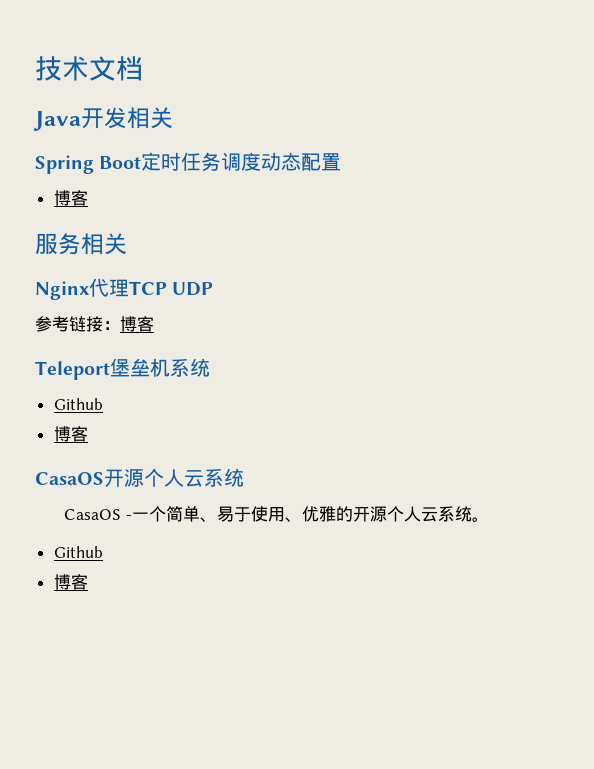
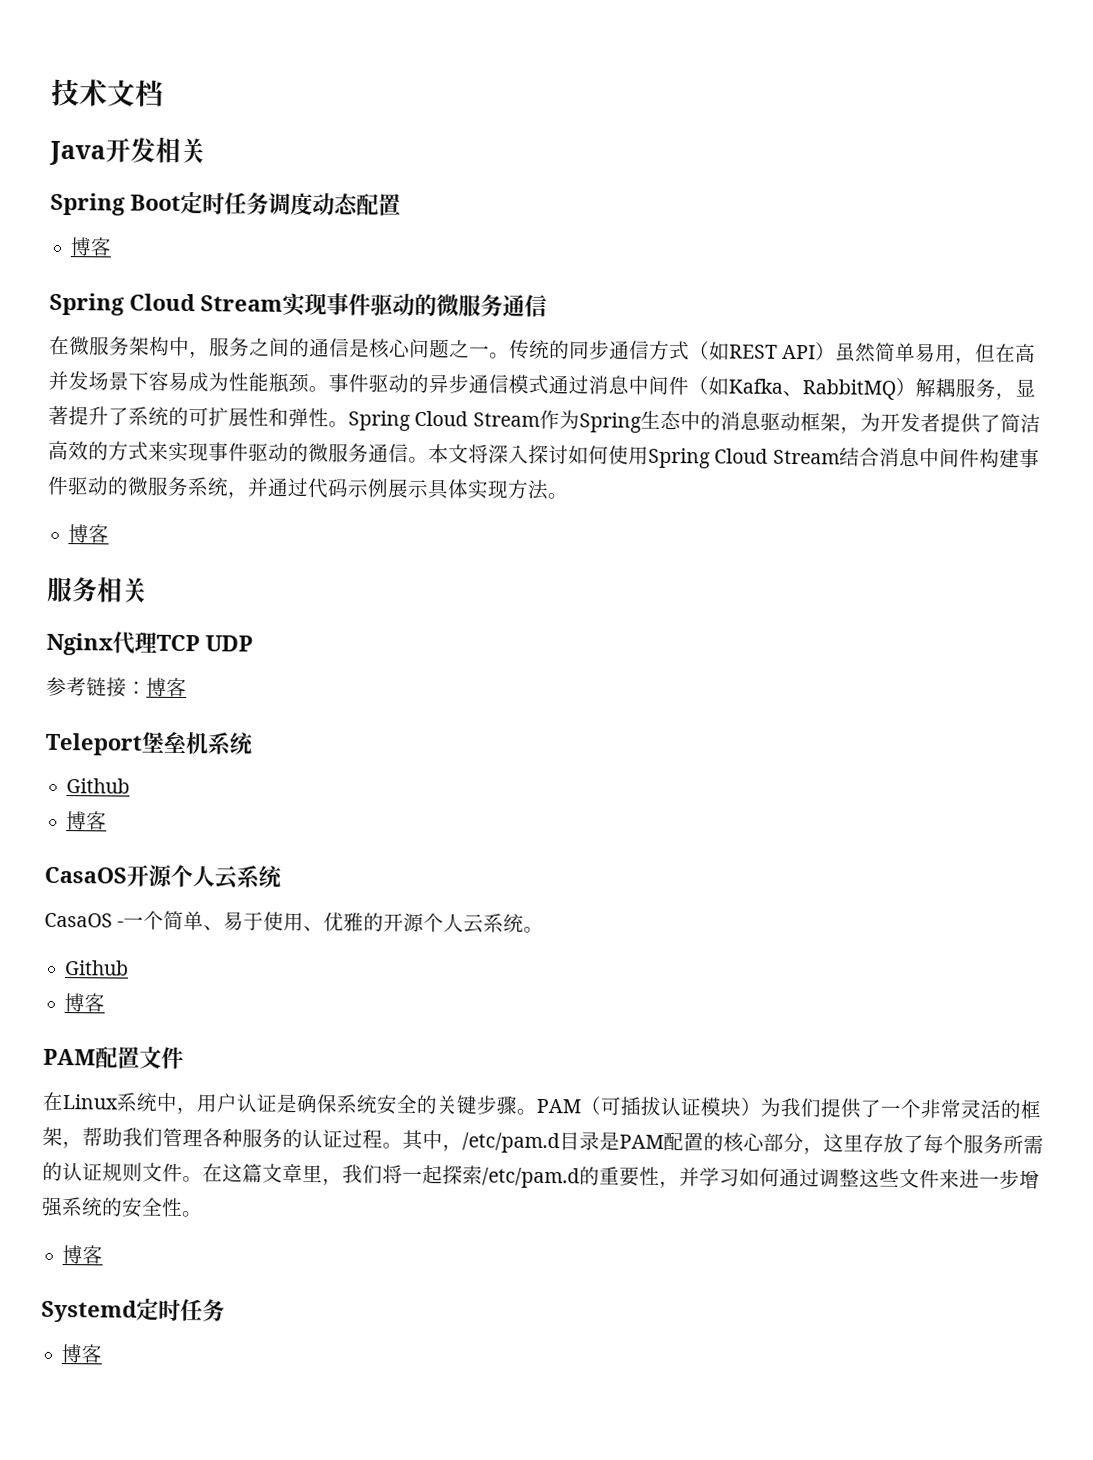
(88, 198) none -> [49,292,547,317] [49,335,1037,365] [48,370,1036,400] [48,405,1041,434] [48,440,1040,469] [47,475,568,501] [68,524,110,544] // Spring Cloud Stream实现事件驱动的微服务通信 // 在微服务架构中，服务之间的通信是核心问题之一。传统的同步通信方式（如REST API）虽然简单易用，但在高并发场景下容易成为性能瓶颈。事件驱动的异步通信模式通过消息中间件（如Kafka、RabbitMQ）解耦服务，显著提升了系统的可扩展性和弹性。Spring Cloud Stream作为Spring生态中的消息驱动框架，为开发者提供了简洁高效的方式来实现事件驱动的微服务通信。本文将深入探讨如何使用Spring Cloud Stream结合消息中间件构建事件驱动的微服务系统，并通过代码示例展示具体实现方法。 // 博客
(88, 582) none -> [43,1046,184,1070] [42,1091,1041,1120] [42,1126,1044,1155] [42,1161,1040,1190] [41,1196,203,1218] [62,1245,104,1265] [41,1298,225,1323] [61,1344,103,1364] // PAM配置文件 // 在Linux系统中，用户认证是确保系统安全的关键步骤。PAM（可插拔认证模块）为我们提供了一个非常灵活的框架，帮助我们管理各种服务的认证过程。其中，/etc/pam.d目录是PAM配置的核心部分，这里存放了每个服务所需的认证规则文件。在这篇文章里，我们将一起探索/etc/pam.d的重要性，并学习如何通过调整这些文件来进一步增强系统的安全性。 // 博客 // Systemd定时任务 // 博客

